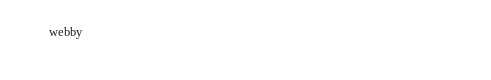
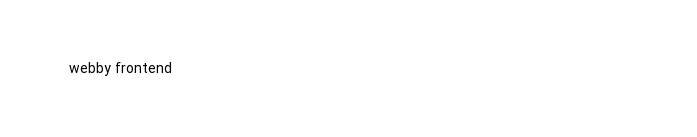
(83, 33) none -> [114,62,172,73] frontend

